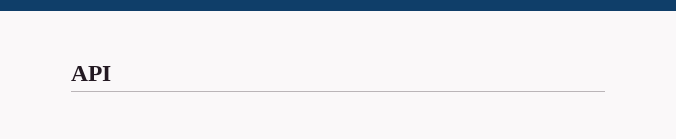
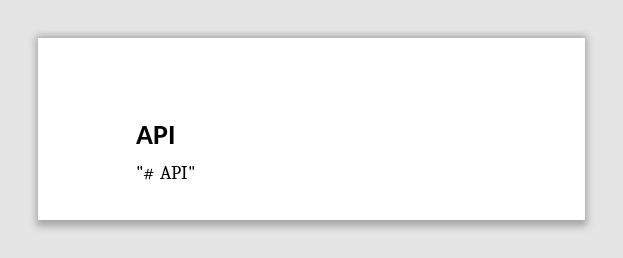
(111, 73) none -> [136,166,196,180] // "# API"

